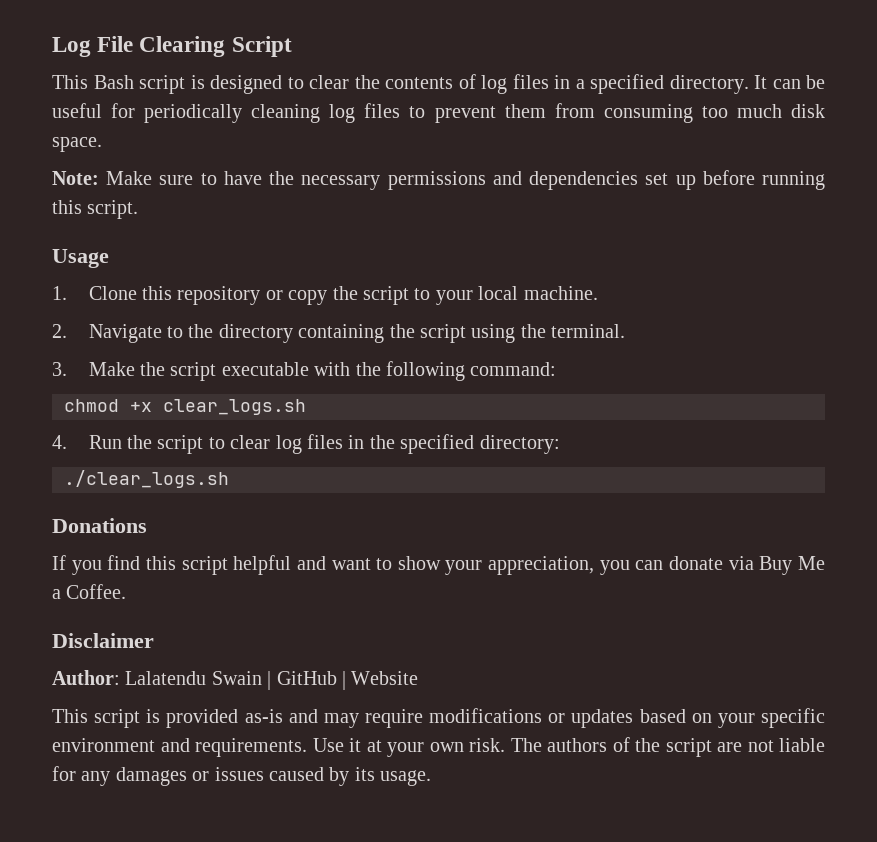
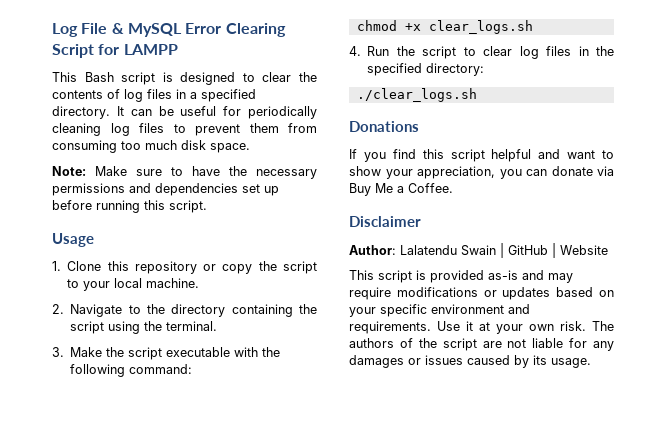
(134, 44) none -> [111,23,222,37] & MySQL Error
(292, 46) none -> [98,44,178,55] for LAMPP

